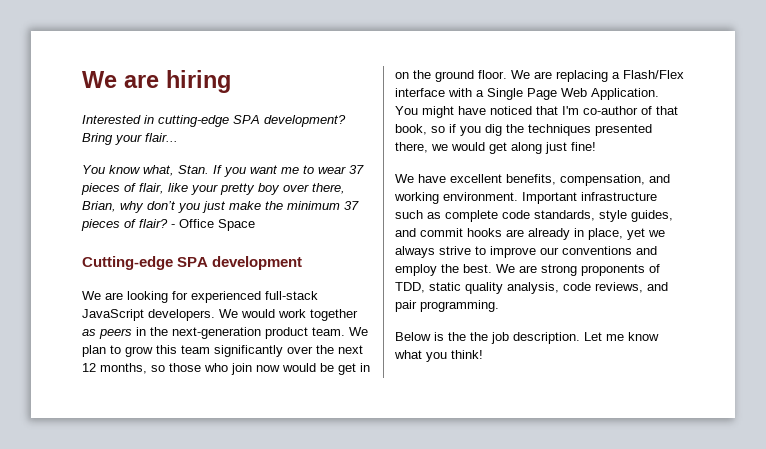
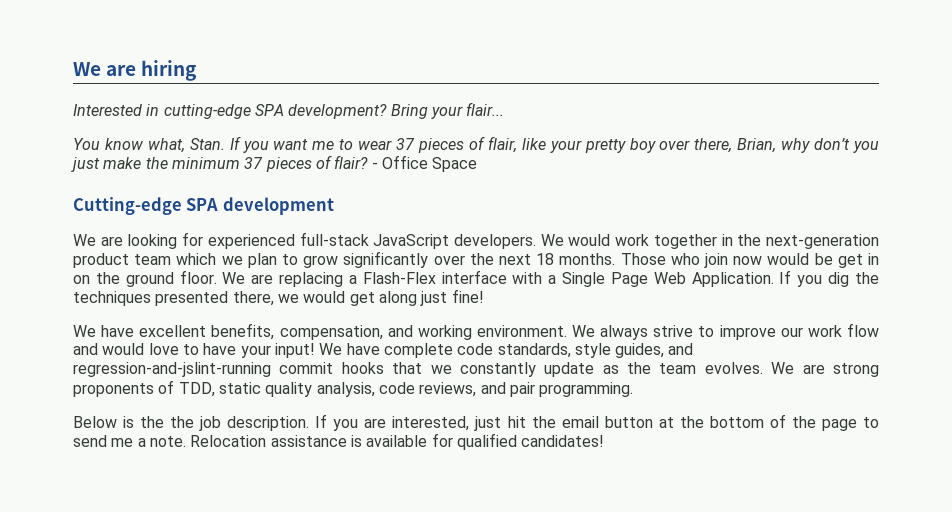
[82,328,132,339] as peers -> (717, 241) none
[312,327,368,336] team. We -> [134,253,243,265] team which we
[156,345,210,354] this team -> (339, 261) none
[82,363,201,374] 12 months, so those -> [536,253,666,265] 18 months. Those
[623,70,684,79] Flash/Flex -> [362,272,436,284] Flash-Flex
[395,106,678,118] [395,124,456,135] You might have noticed that I'm co-author of that book, so if -> [779,270,792,284] If
[522,192,657,204] [395,210,441,219] Important infrastructure such as -> [572,323,879,340] [73,343,380,358] We always strive to improve our work flow and would love to have your input! We have
(416, 232) none -> [73,362,271,377] regression-and-jslint-running
[506,228,665,240] [395,246,657,258] [395,264,492,276] are already in place, yet we always strive to improve our conventions and employ the best. -> [392,362,763,377] that we constantly update as the team evolves.
[584,332,659,341] [394,350,483,362] Let me know what you think! -> [315,414,879,431] [73,433,605,450] If you are interested, just hit the email button at the bottom of the page to send me a note. Relocation assistance is available for qualified candidates!

